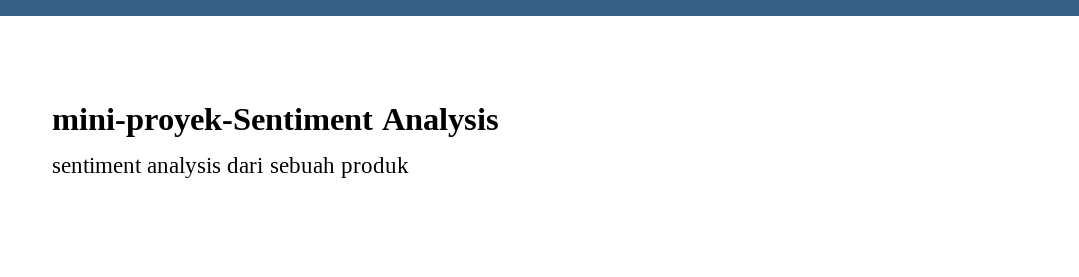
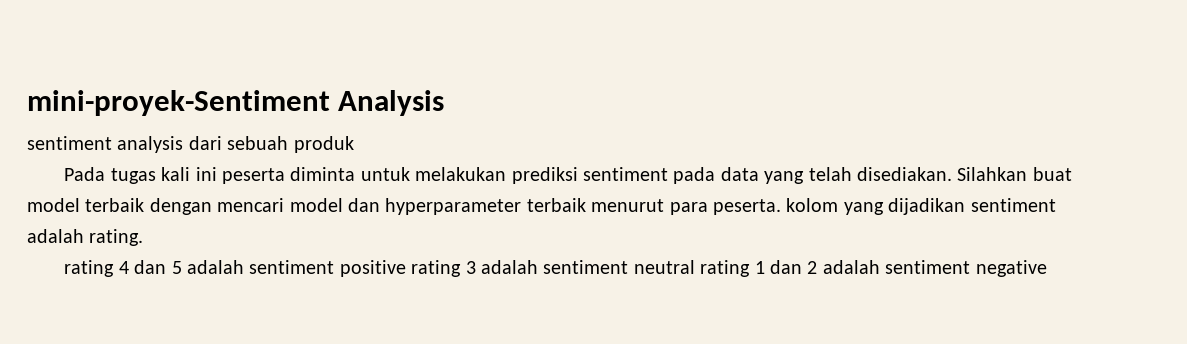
(409, 167) none -> [64,167,1072,184] [27,198,1056,215] [27,229,144,246] [64,260,1047,277] // Pada tugas kali ini peserta diminta untuk melakukan prediksi sentiment pada data yang telah disediakan. Silahkan buat model terbaik dengan mencari model dan hyperparameter terbaik menurut para peserta. kolom yang dijadikan sentiment adalah rating. // rating 4 dan 5 adalah sentiment positive rating 3 adalah sentiment neutral rating 1 dan 2 adalah sentiment negative

